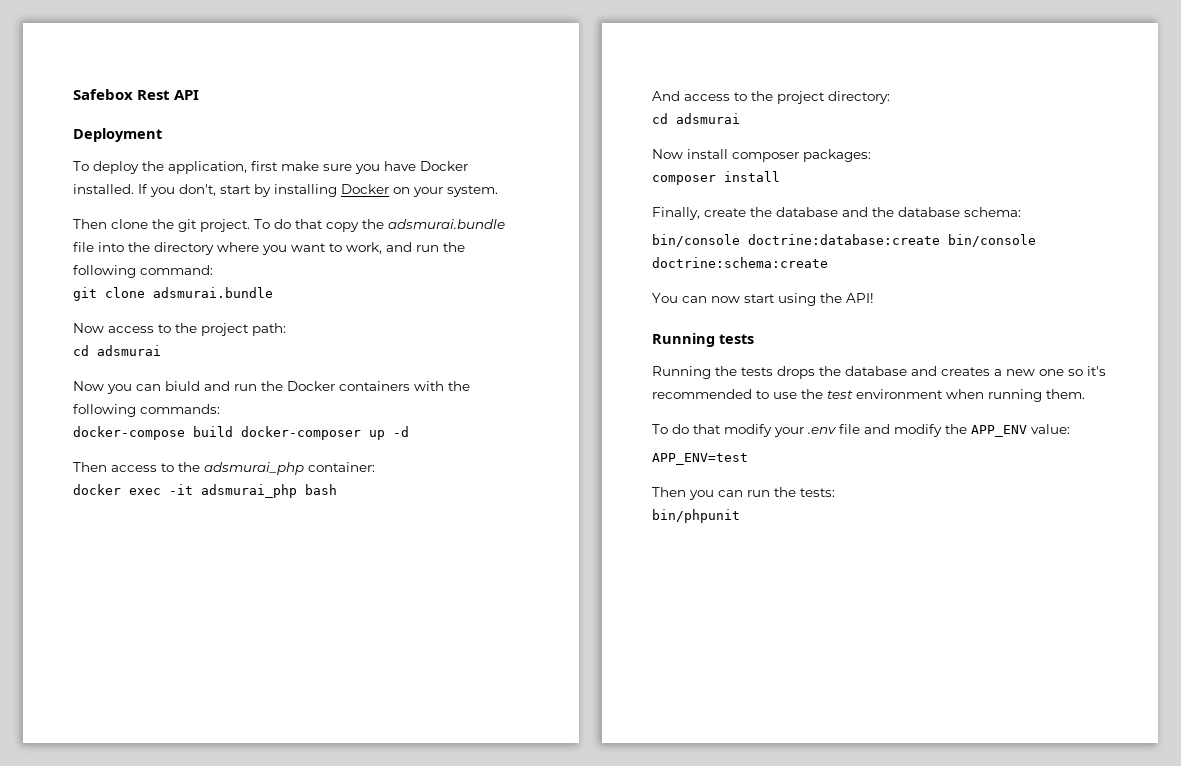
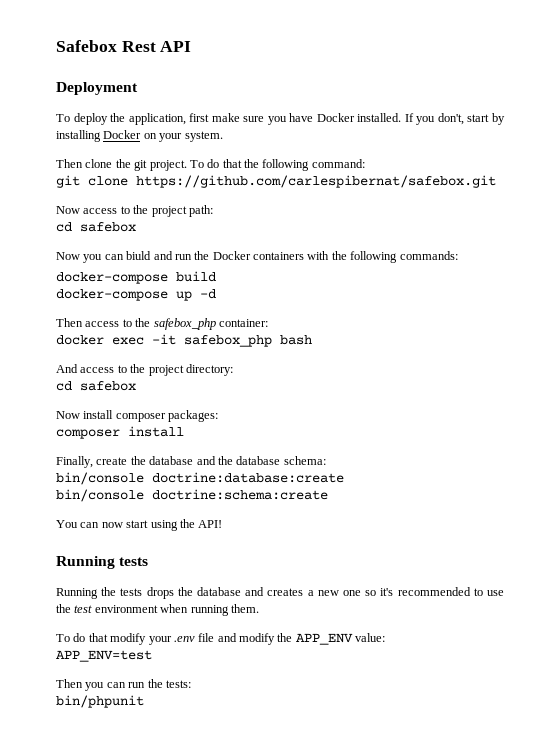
[326,219,505,232] [73,242,439,255] copy the adsmurai.bundle file into the directory where you want to work, and run -> (242, 163) none
[153,287,273,298] adsmurai.bundle -> [136,175,496,188] https://github.com/carlespibernat/safebox.git
[97,345,161,356] adsmurai -> [80,222,136,232] safebox
[241,426,361,440] docker-composer -> [56,289,168,301] // docker-compose
[204,462,304,475] adsmurai_php -> [153,318,216,330] safebox_php
[201,484,297,498] adsmurai_php -> [184,335,272,347] safebox_php
[676,113,740,124] adsmurai -> [80,381,136,391] safebox
(940, 239) none -> (344, 477) //

